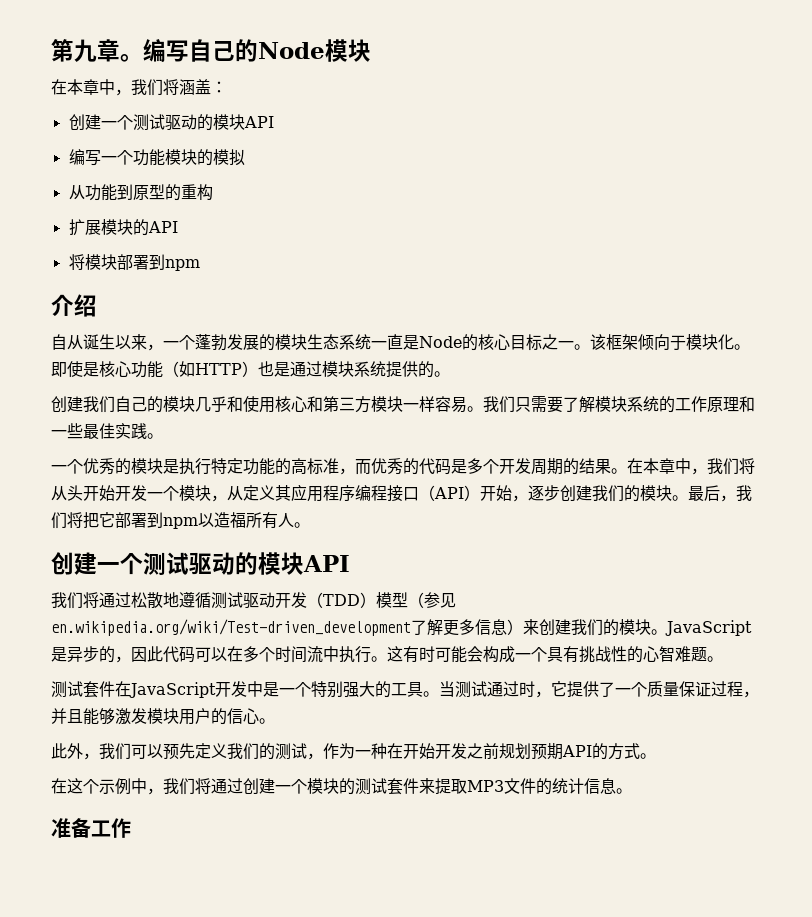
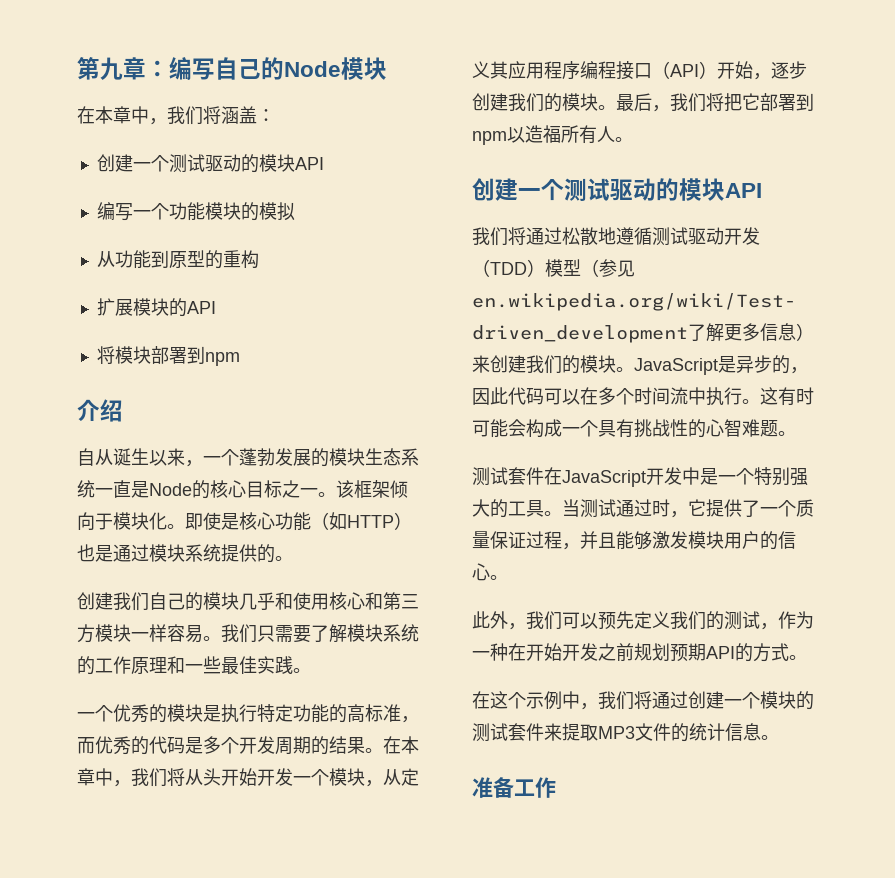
[120,54,143,62] 。 -> [146,60,169,77] ：

